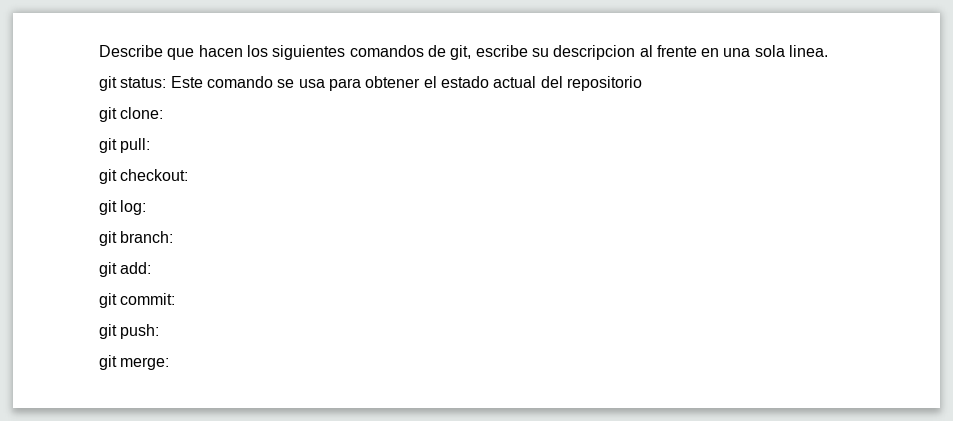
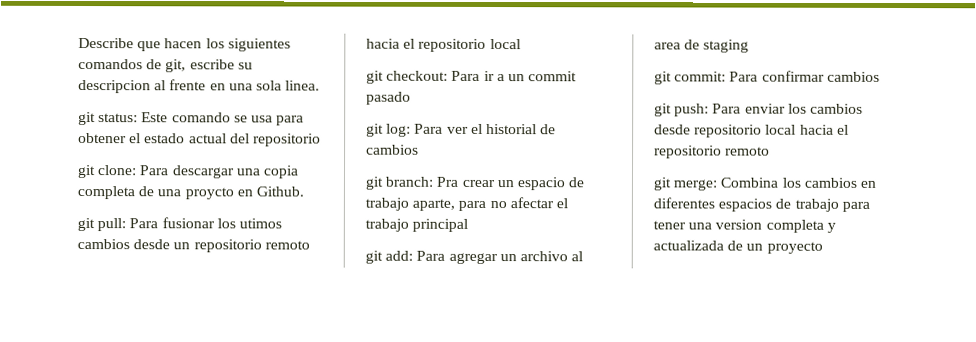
[99,138,151,153] [99,169,189,184] [99,200,147,215] [99,231,174,246] [99,262,152,277] // git pull: // git checkout: // git log: // git branch: // git add: -> [139,165,299,179] [77,185,304,200] [77,217,282,232] [77,238,310,253] [366,38,521,52] [366,70,578,84] [366,91,411,105] [366,123,557,137] [366,144,419,155] [365,176,585,191] [365,197,568,211] [365,218,469,232] [365,250,584,265] [654,39,750,53] Para descargar una copia completa de una proycto en Github. // git pull: Para fusionar los utimos cambios desde un repositorio remoto hacia el repositorio local // git checkout: Para ir a un commit pasado // git log: Para ver el historial de cambios // git branch: Pra crear un espacio de trabajo aparte, para no afectar el trabajo principal // git add: Para agregar un archivo al area de staging
(176, 299) none -> [729,70,880,82] Para confirmar cambios
[99,355,170,370] // git merge: -> [712,103,863,114] [654,124,849,138] [654,145,771,159] [653,177,876,191] [653,197,870,212] [653,219,836,233] [653,240,823,254] Para enviar los cambios desde repositorio local hacia el repositorio remoto // git merge: Combina los cambios en diferentes espacios de trabajo para tener una version completa y actualizada de un proyecto

